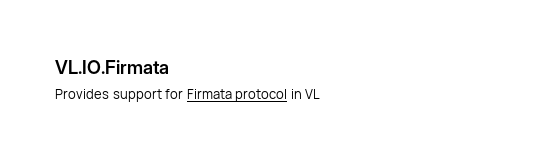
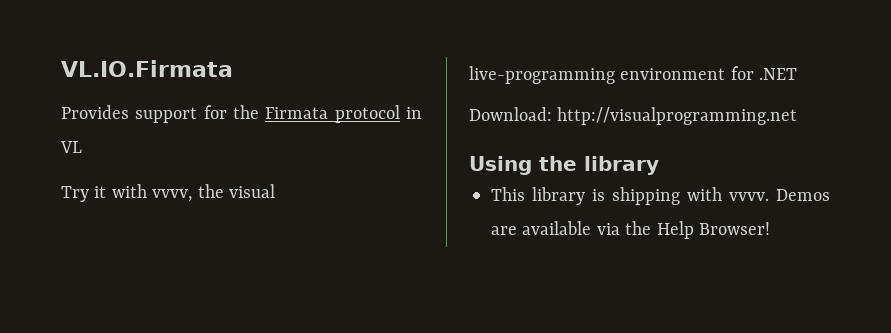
(184, 94) none -> [232,105,259,119] the
(321, 94) none -> [61,184,275,202] [469,66,798,84] [469,107,798,125] [469,156,659,175] [491,187,830,205] [491,221,770,239] // Try it with vvvv, the visual live-programming environment for .NET // Download: http://visualprogramming.net // Using the library // This library is shipping with vvvv. Demos are available via the Help Browser!

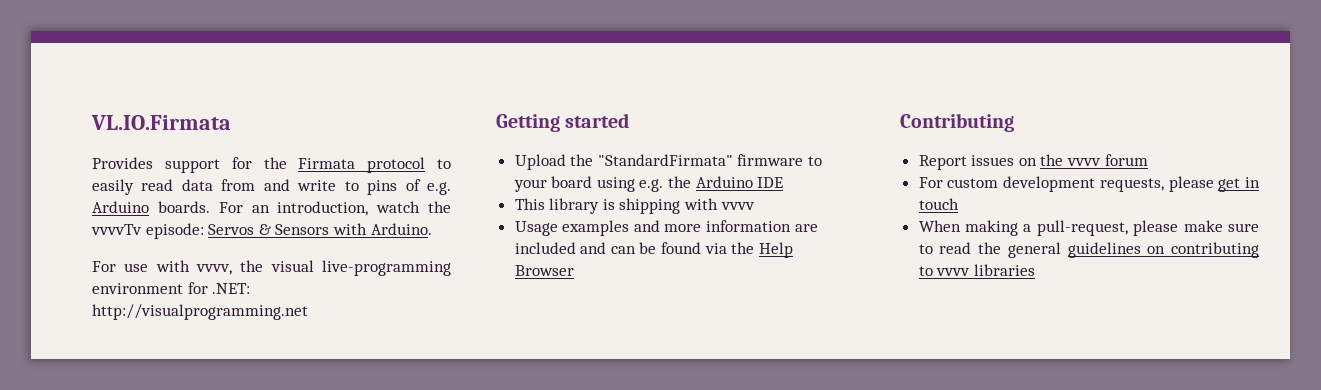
[405,107,422,119] [60,141,82,153] [61,186,107,202] in VL // Try it -> [436,159,451,169] [92,179,452,195] [92,201,451,216] [91,223,432,239] [92,261,149,272] to easily read data from and write to pins of e.g. Arduino boards. For an introduction, watch the vvvvTv episode: Servos & Sensors with Arduino. // For use
[759,68,798,80] [469,107,552,121] .NET // Download: -> [212,283,251,294] .NET:
[469,156,659,175] Using the library -> [496,113,630,132] [514,154,823,170] [513,176,784,192] Getting started // Upload the "StandardFirmata" firmware to your board using e.g. the Arduino IDE
[729,189,830,201] [491,221,770,239] vvvv. Demos are available via the Help Browser! -> [720,202,755,210] [514,220,818,236] [514,242,793,258] [514,265,574,276] [900,113,1014,132] [918,154,1148,170] [918,176,1260,192] [918,198,959,210] [918,220,1259,236] [918,242,1259,258] [918,264,1035,276] vvvv // Usage examples and more information are included and can be found via the Help Browser // Contributing // Report issues on the vvvv forum // For custom development requests, please get in touch // When making a pull-request, please make sure to read the general guidelines on contributing to vvvv libraries

